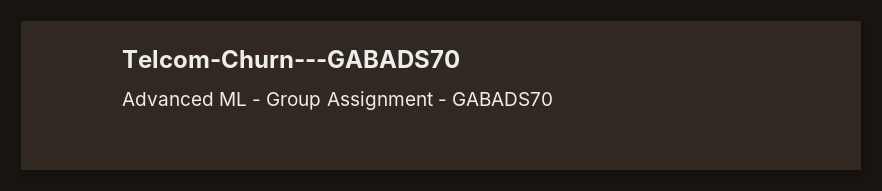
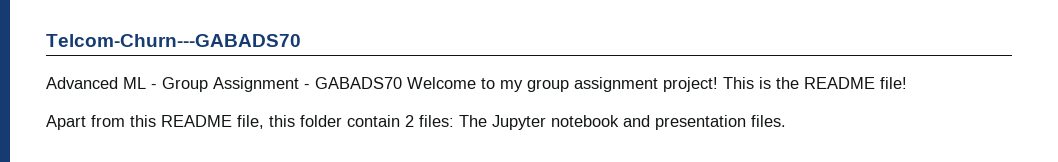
(553, 99) none -> [407,77,907,92] [46,115,786,130] Welcome to my group assignment project! This is the README file! // Apart from this README file, this folder contain 2 files: The Jupyter notebook and presentation files.

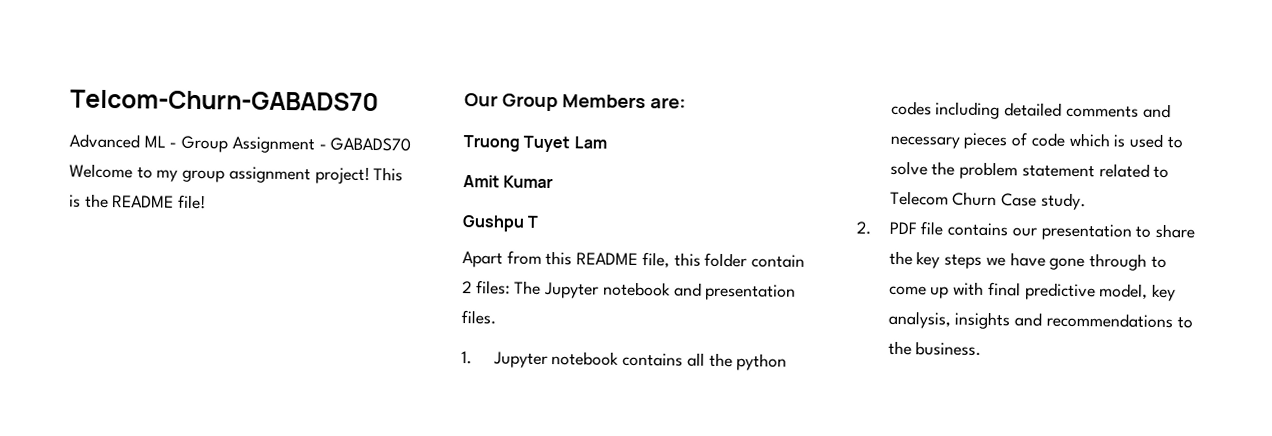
[46,34,301,47] Telcom-Churn---GABADS70 -> [70,89,379,112] Telcom-Churn-GABADS70
(907, 83) none -> [464,93,686,112] [463,135,607,153] [463,175,554,189] [462,215,540,232] // Our Group Members are: // Truong Tuyet Lam // Amit Kumar // Gushpu T
(786, 121) none -> [461,351,788,371] [890,100,1171,120] [889,132,1183,150] [889,160,1170,180] [889,190,1086,211] [856,221,1196,241] [888,250,1167,271] [888,281,1177,302] [887,310,1193,330] [887,340,982,356] // 1. Jupyter notebook contains all the python codes including detailed comments and necessary pieces of code which is used to solve the problem statement related to Telecom Churn Case study. // 2. PDF file contains our presentation to share the key steps we have gone through to come up with final predictive model, key analysis, insights and recommendations to the business.

